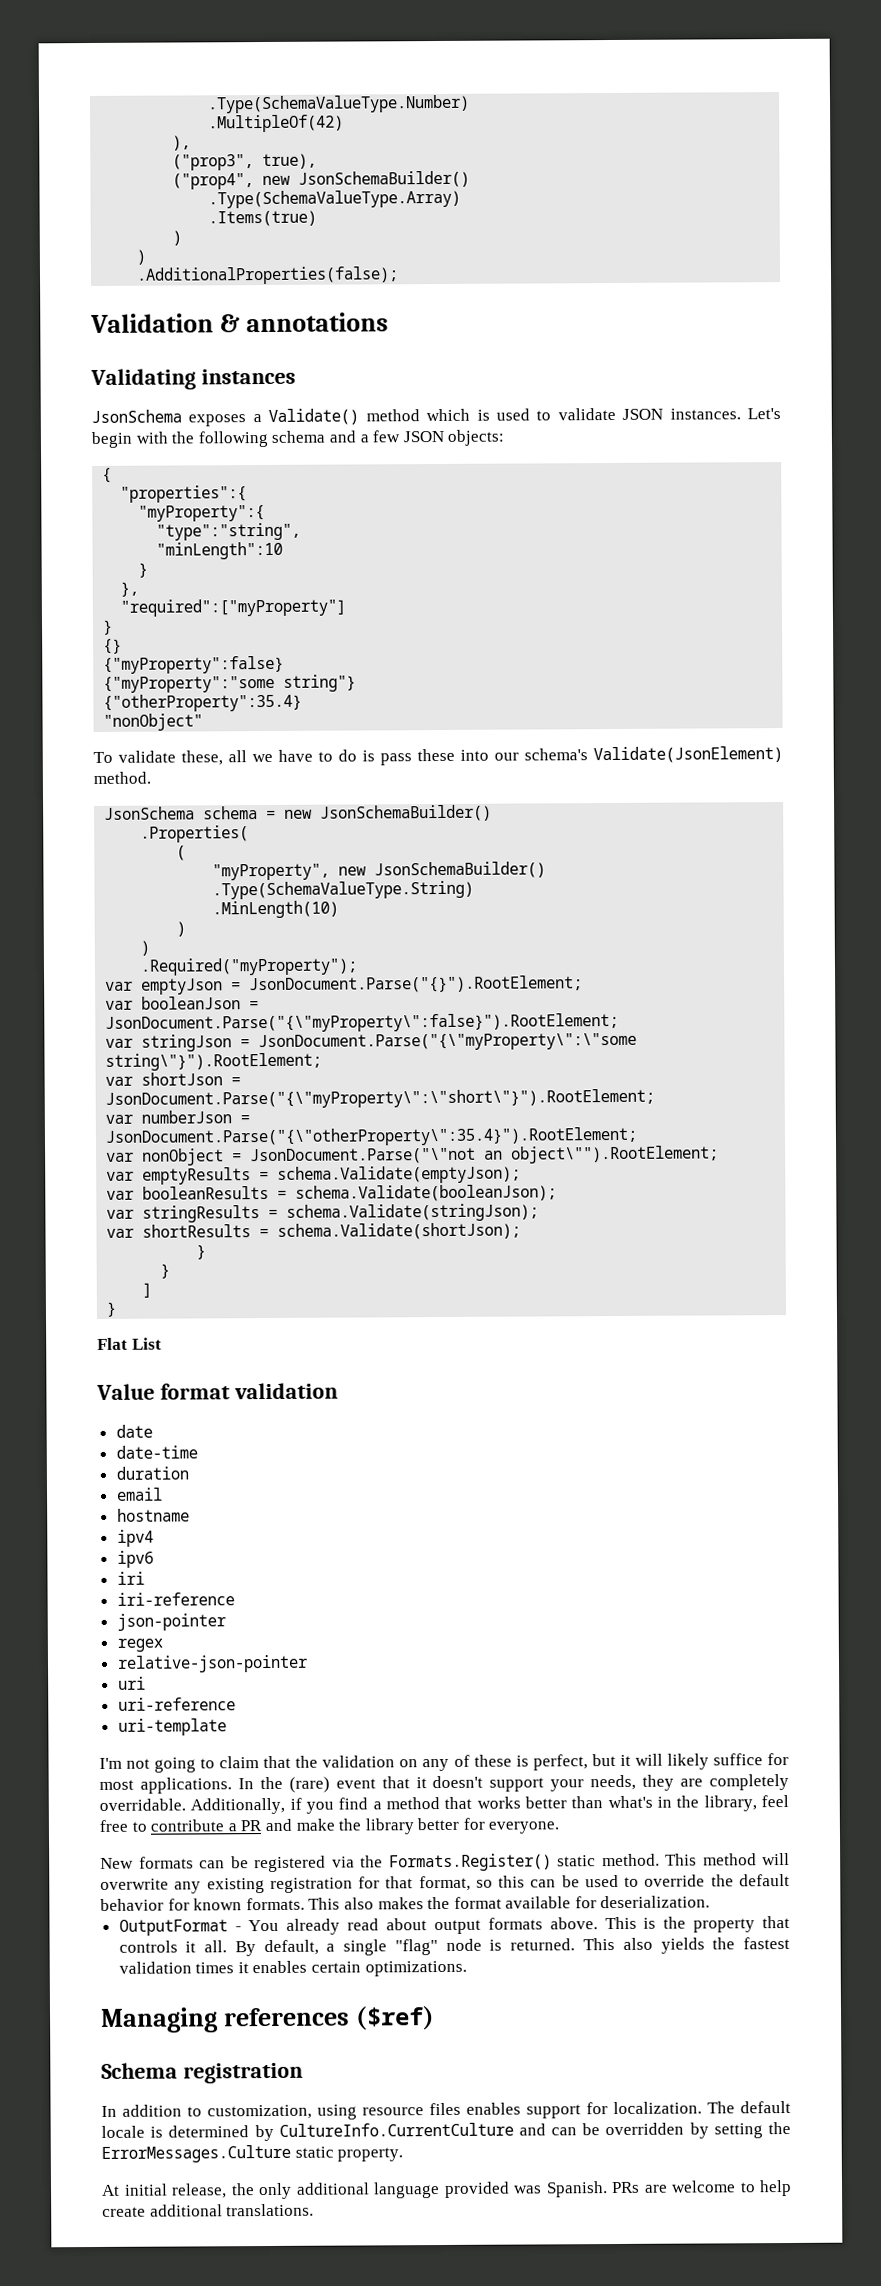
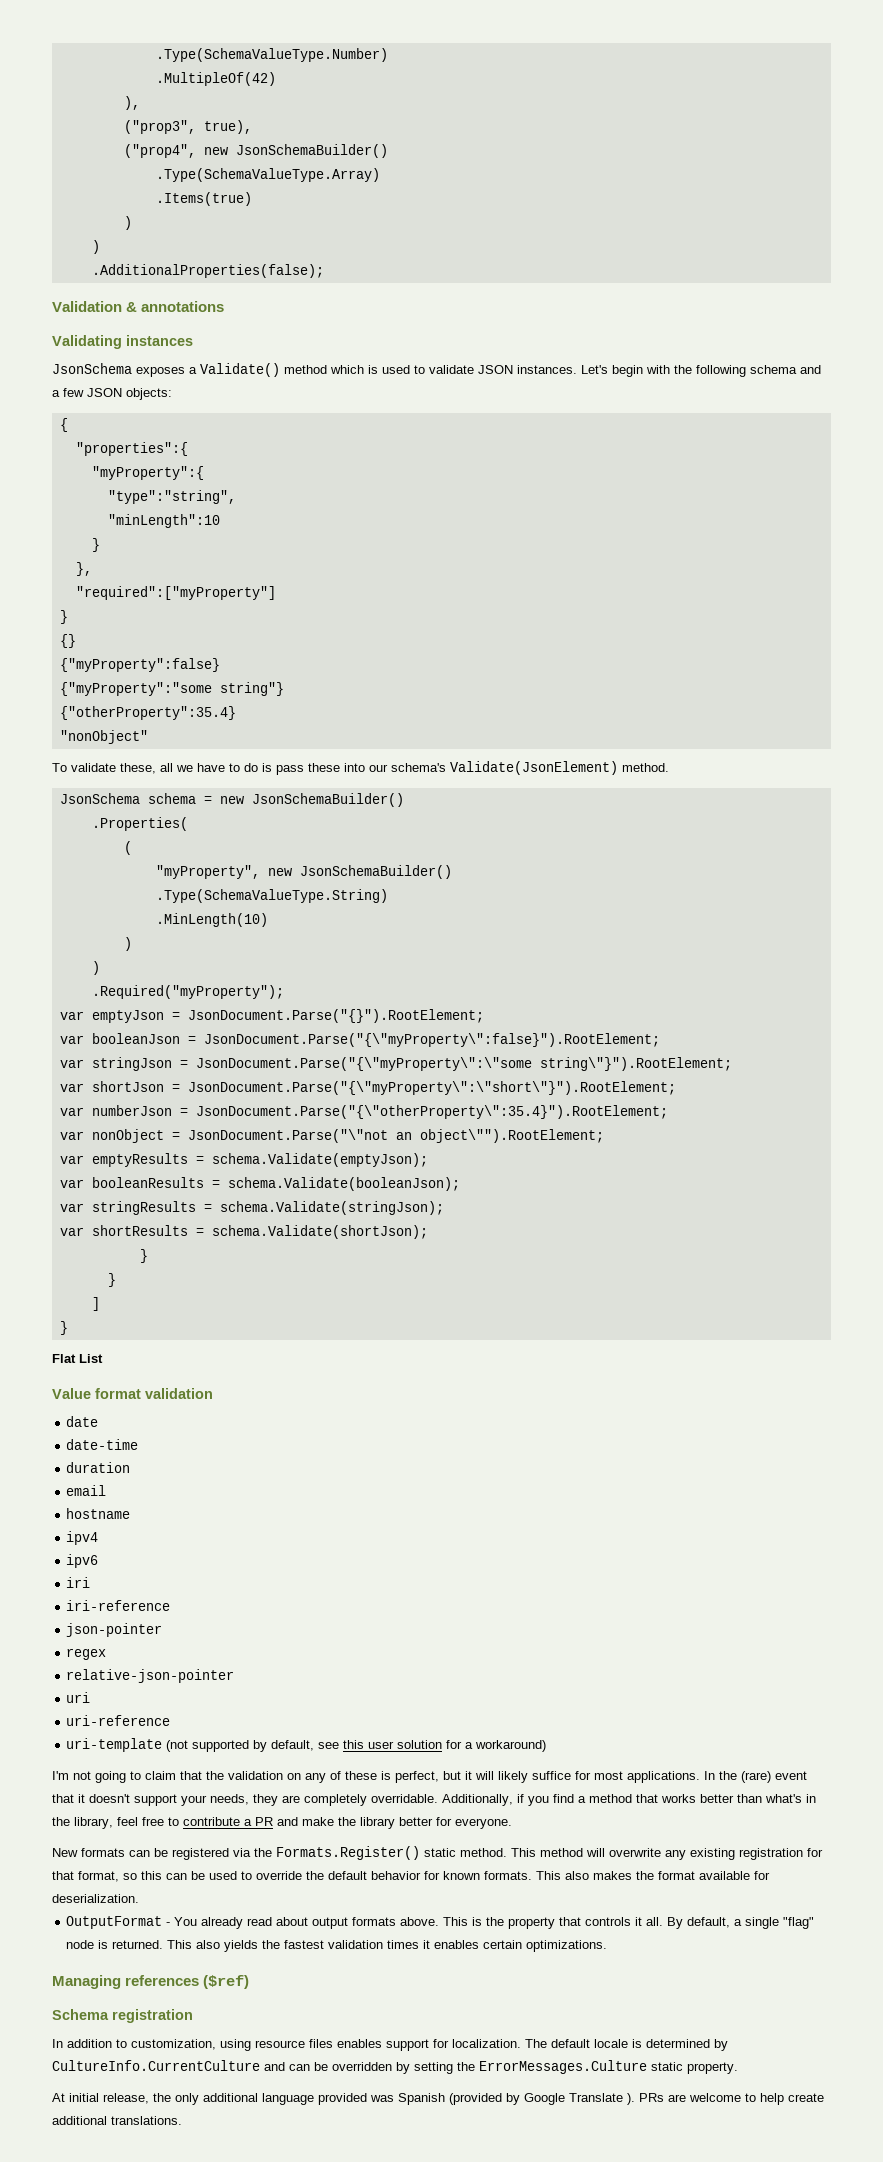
(227, 1727) none -> [166,1740,547,1752] (not supported by default, see this user solution for a workaround)
[545,2181,608,2198] Spanish. -> [398,2093,635,2105] Spanish (provided by Google Translate ).

